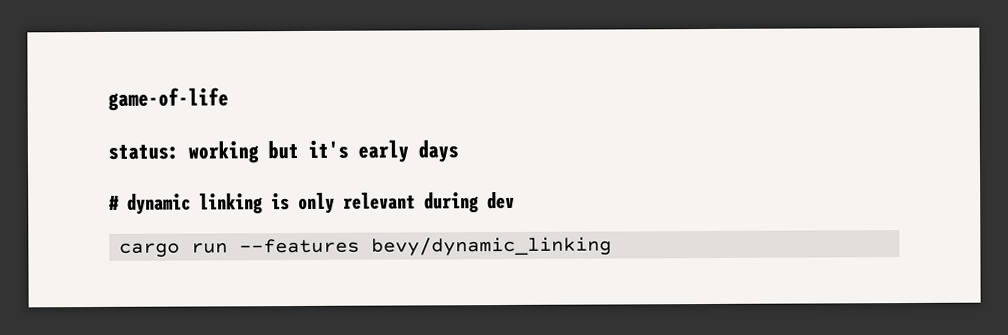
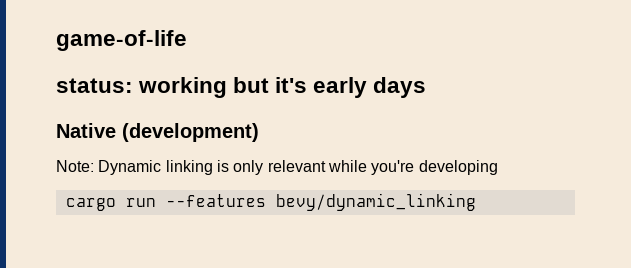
[108,193,191,215] # dynamic -> [56,123,259,142] [56,160,162,175] Native (development) // Note: Dynamic
[424,191,515,213] during dev -> [327,160,498,175] while you're developing

